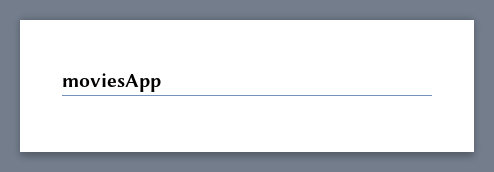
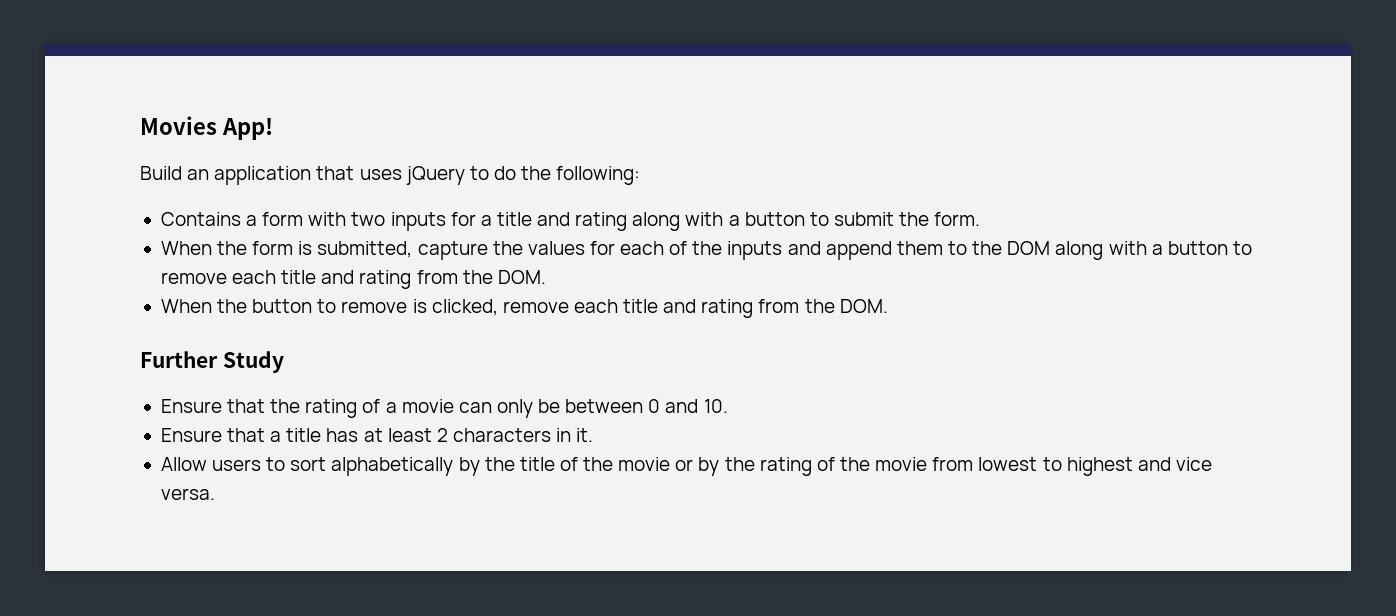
[62,73,161,92] moviesApp -> [140,116,273,140] [140,166,641,185] [160,212,981,231] [160,241,1252,260] [160,270,546,289] [160,299,888,318] [140,351,284,373] [160,399,728,418] [160,428,594,442] [160,457,1212,476] [160,488,215,500] Movies App! // Build an application that uses jQuery to do the following: // Contains a form with two inputs for a title and rating along with a button to submit the form. // When the form is submitted, capture the values for each of the inputs and append them to the DOM along with a button to remove each title and rating from the DOM. // When the button to remove is clicked, remove each title and rating from the DOM. // Further Study // Ensure that the rating of a movie can only be between 0 and 10. // Ensure that a title has at least 2 characters in it. // Allow users to sort alphabetically by the title of the movie or by the rating of the movie from lowest to highest and vice versa.

